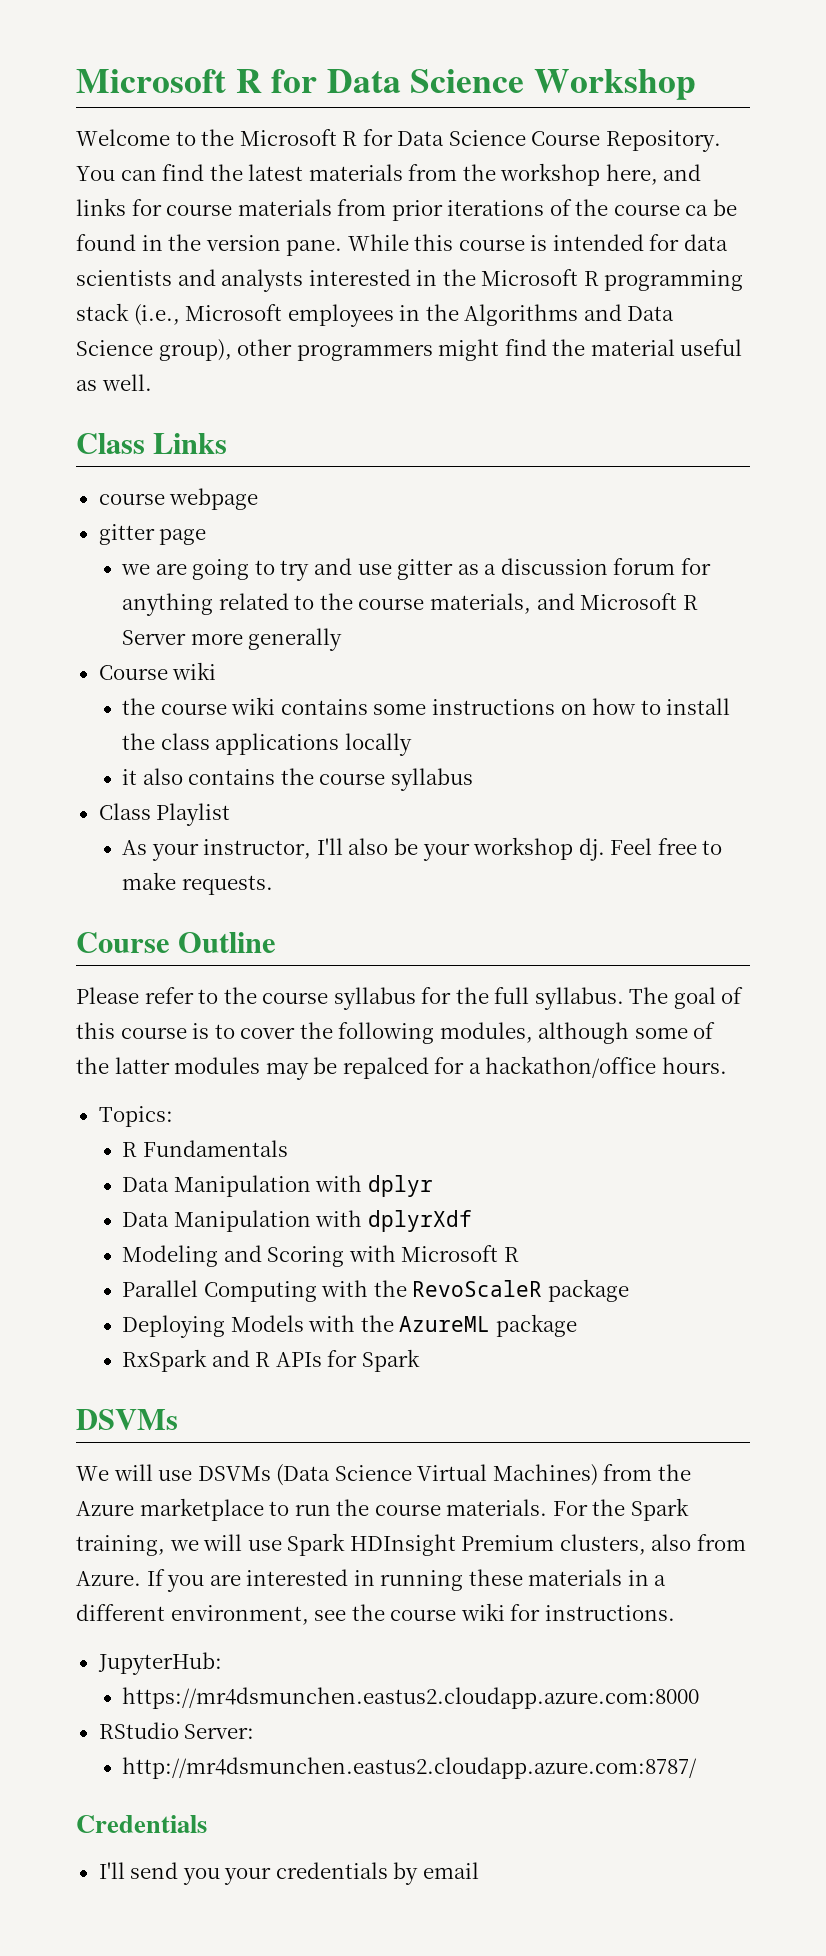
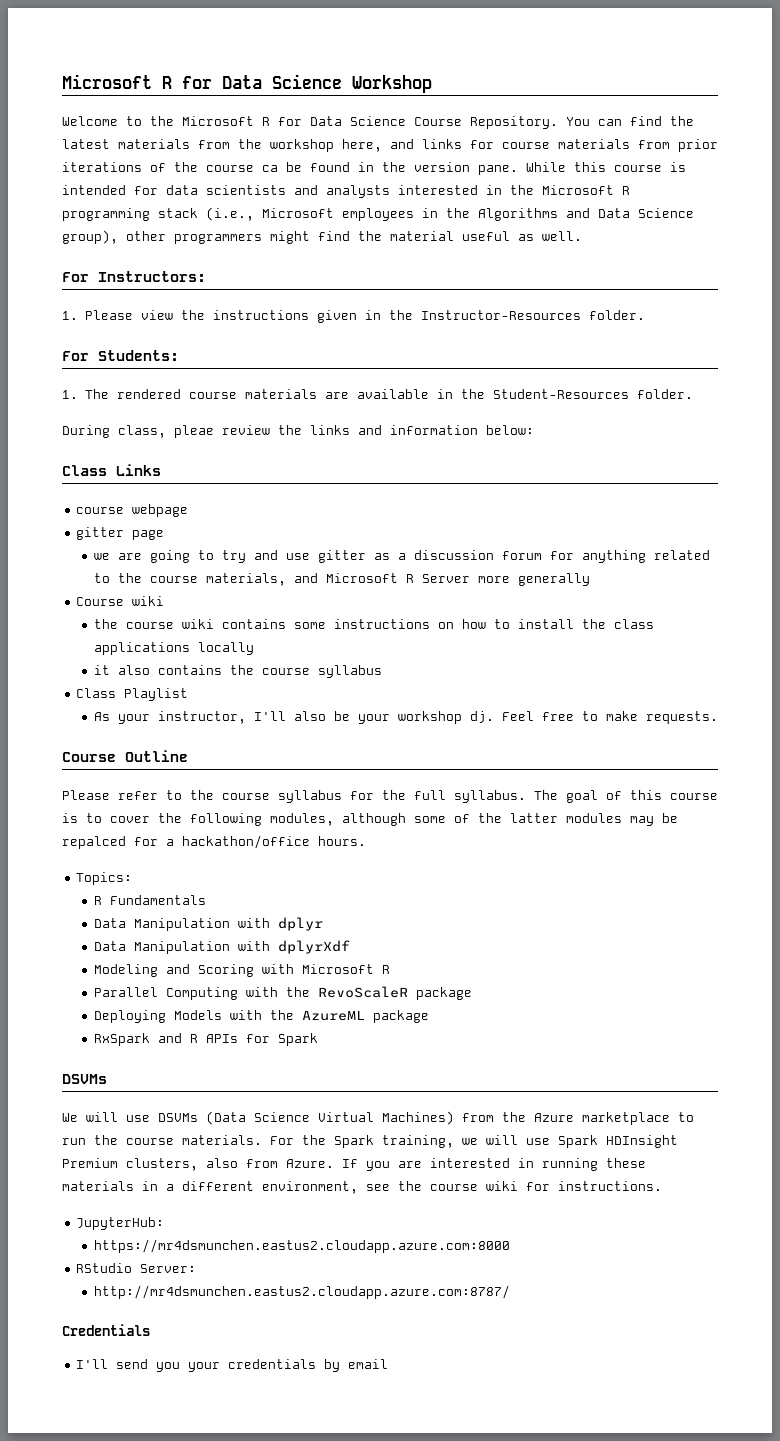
(152, 382) none -> [62,271,206,282] [62,310,645,323] [62,350,179,361] [62,389,693,399] [62,425,534,438] // For Instructors: // 1. Please view the instructions given in the Instructor-Resources folder. // For Students: // 1. The rendered course materials are available in the Student-Resources folder. // During class, pleae review the links and information below:

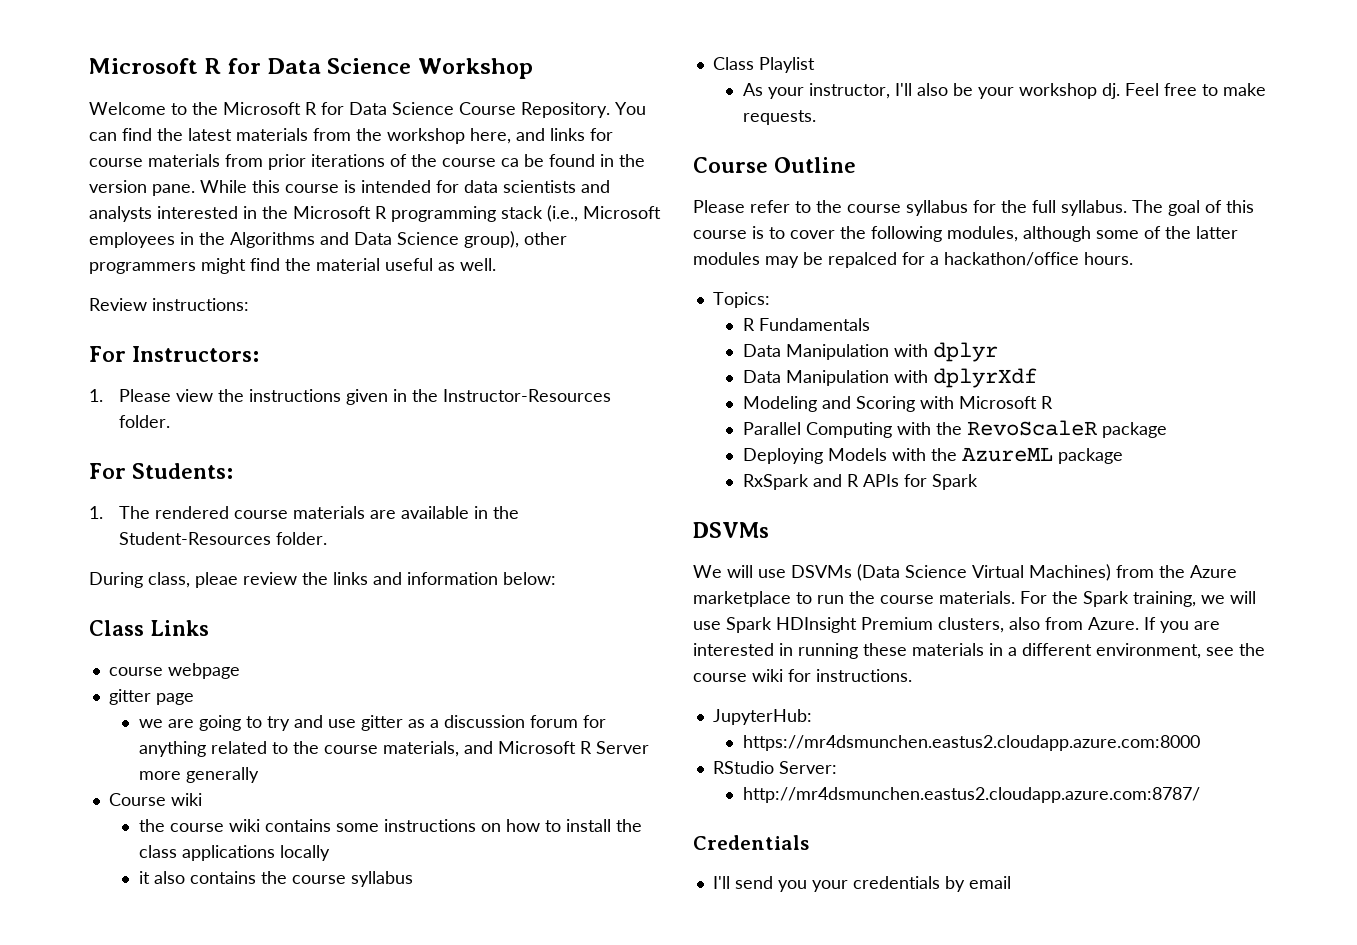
(582, 236) none -> [89,298,249,311] // Review instructions:

